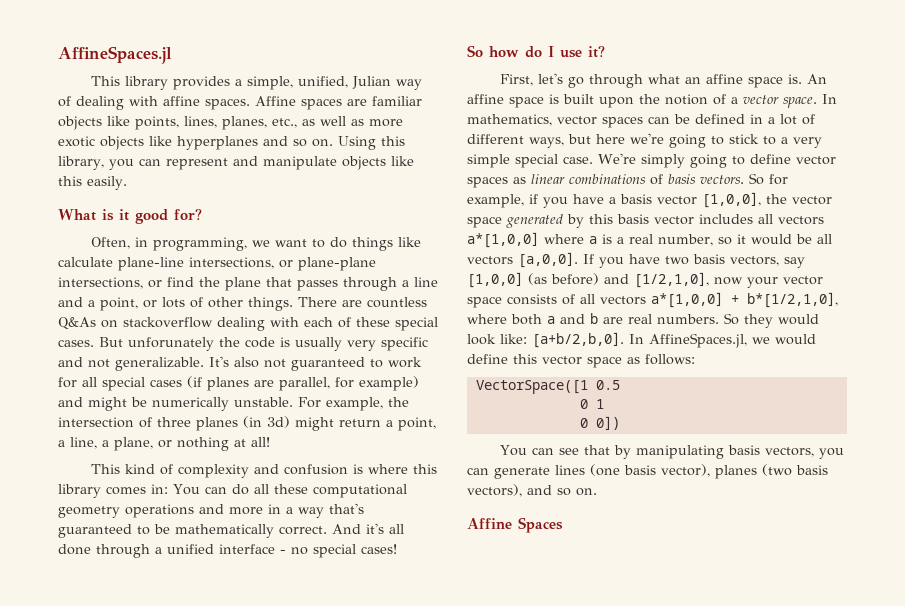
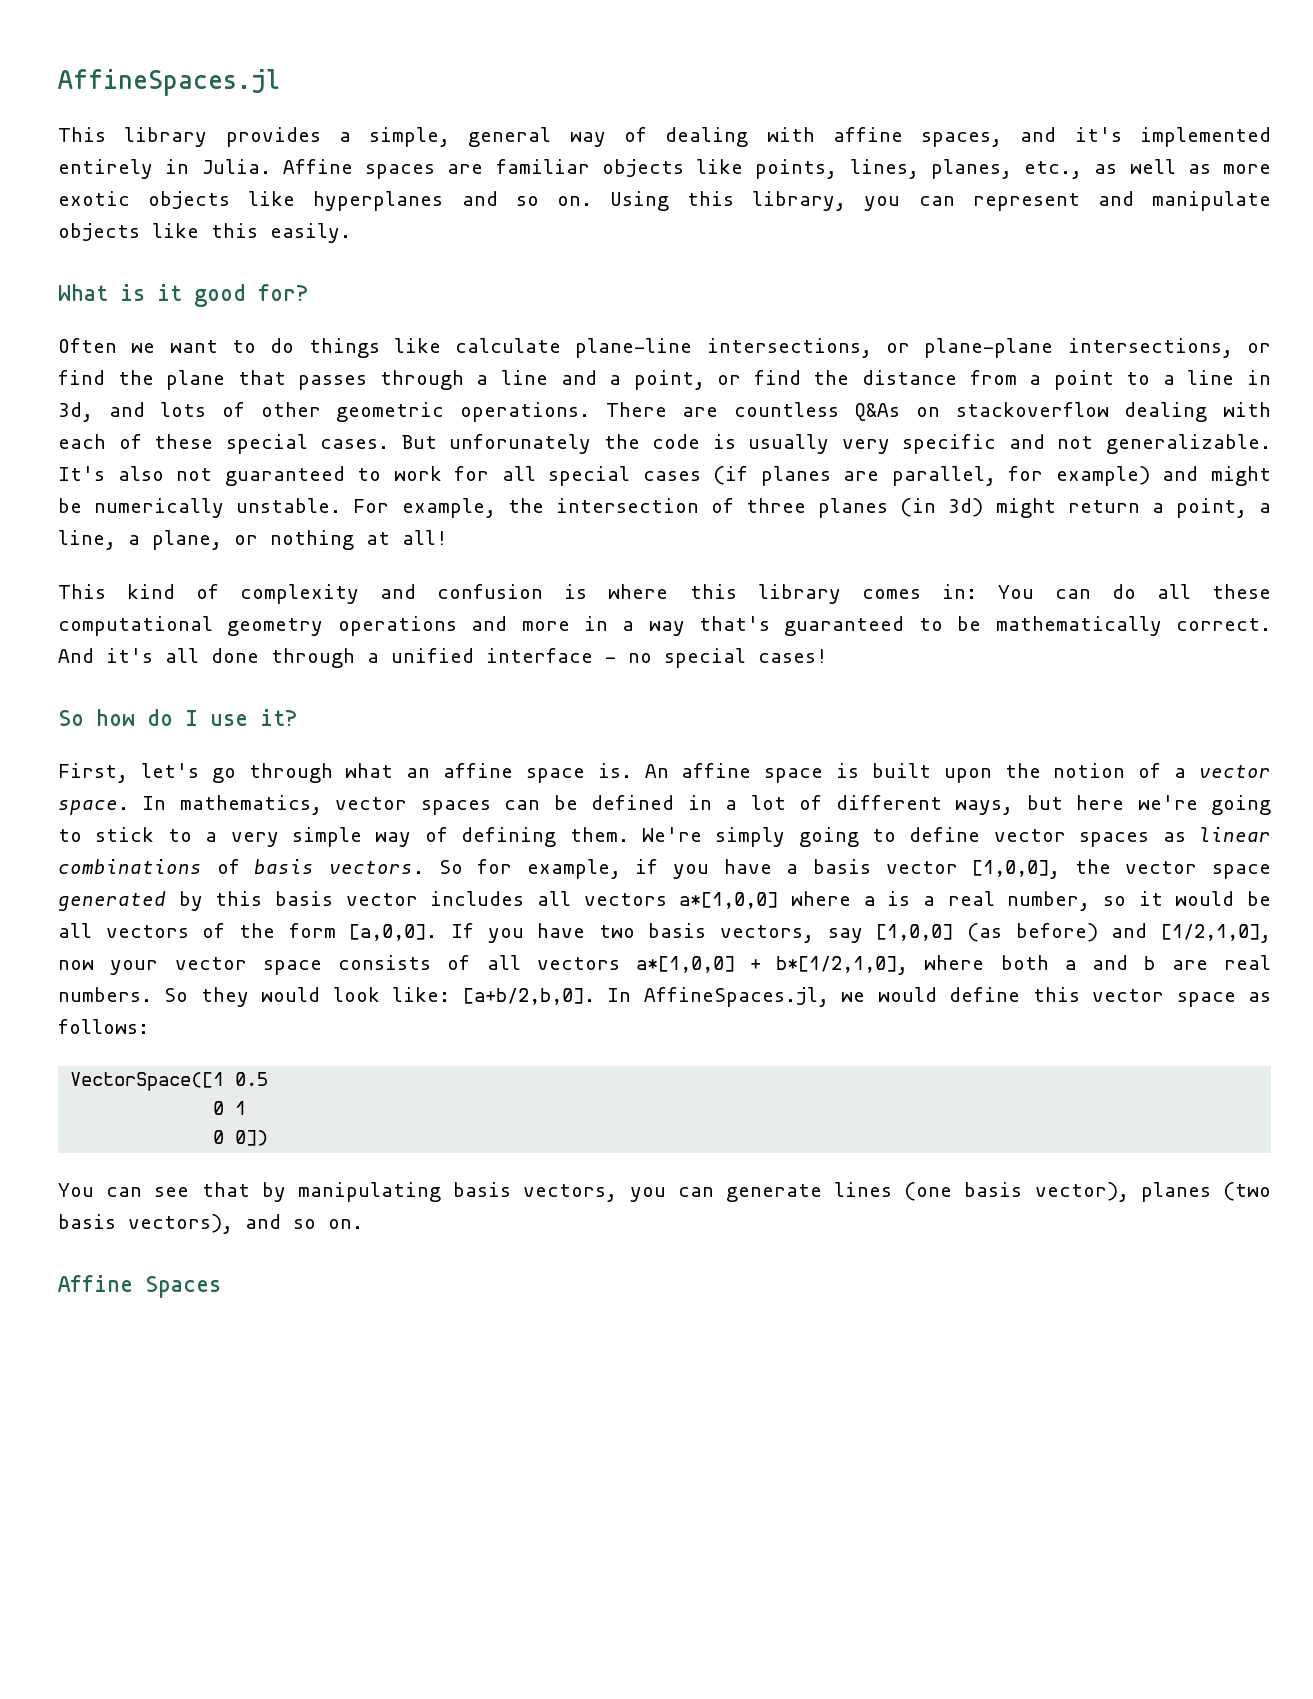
[298,76,392,89] unified, Julian -> [468,127,552,147] general
[205,98,250,110] spaces. -> [921,127,1272,147] [58,159,271,179] spaces, and it's implemented entirely in Julia.
[91,237,248,251] Often, in programming, -> [58,338,117,353] Often
(157, 304) none -> [753,370,1272,390] [58,402,145,422] find the distance from a point to a line in 3d, and
[248,297,293,311] things. -> [336,402,590,422] geometric operations.
[515,154,593,168] special case. -> [375,827,629,847] way of defining them.
(513, 260) none -> [202,923,336,938] of the form

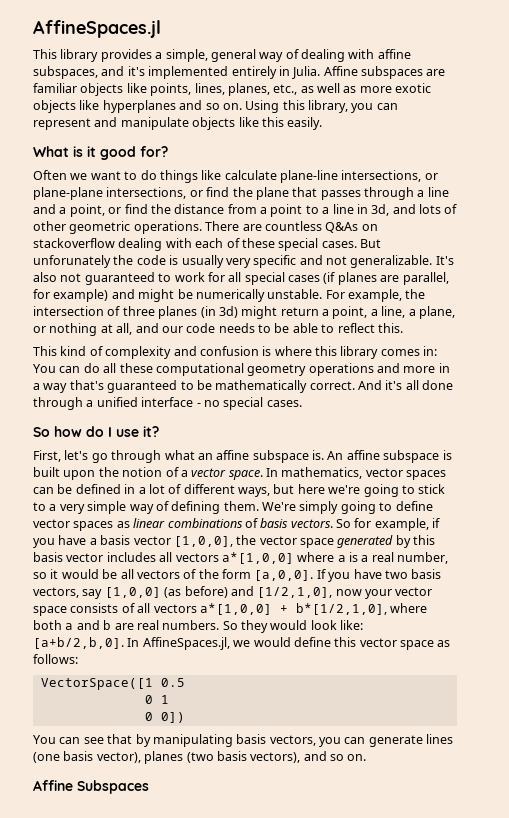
[921,132,1003,147] spaces, -> [33,66,98,79] subspaces,
[365,164,435,179] spaces -> [361,66,423,79] subspaces
[402,530,448,545] all! -> [116,323,403,335] all, and our code needs to be able to reflect this.
[758,649,828,663] cases! -> [266,400,302,407] cases.
[525,768,585,783] space -> [252,450,309,463] subspace
[764,768,824,783] space -> [383,450,440,463] subspace
[145,1276,221,1298] Spaces -> [77,780,149,794] Subspaces

